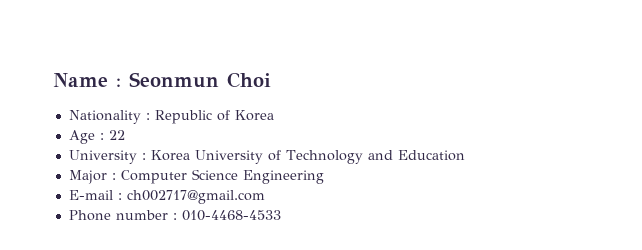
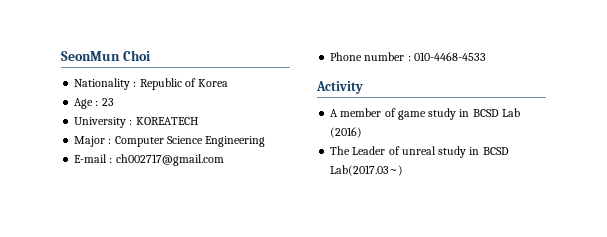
[53,72,219,88] Name : Seonmun -> [61,51,120,61] SeonMun
[108,130,125,140] 22 -> [101,98,114,106] 23
[150,150,465,164] Korea University of Technology and Education -> [135,117,198,125] KOREATECH
(281, 215) none -> [316,81,363,94] [330,108,520,120] [330,127,363,138] [330,146,509,158] [330,165,404,176] // Activity // A member of game study in BCSD Lab (2016) // The Leader of unreal study in BCSD Lab(2017.03~)

